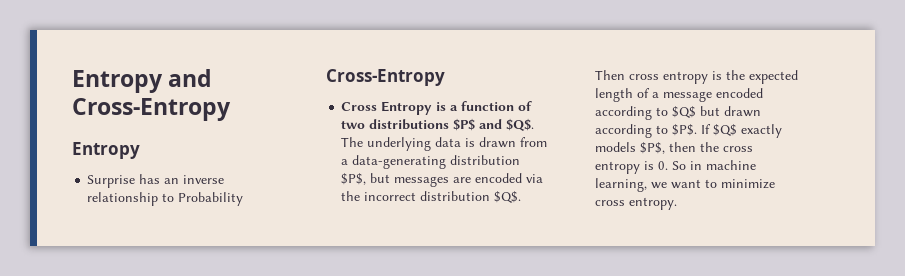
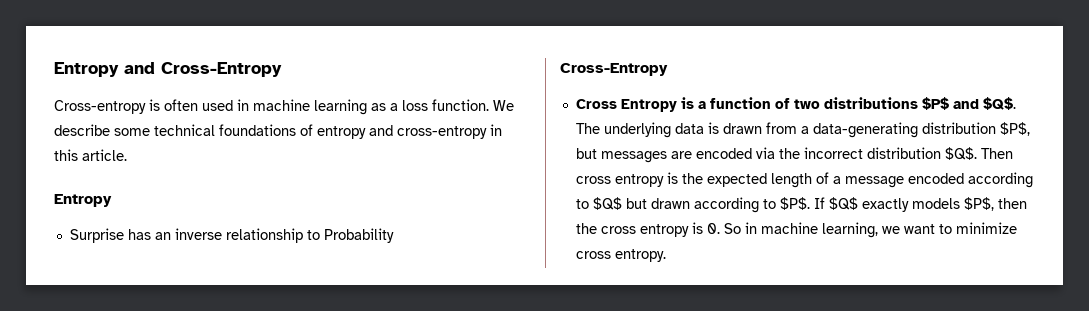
(231, 109) none -> [54,99,514,115] [54,124,502,139] [54,149,127,161] // Cross-entropy is often used in machine learning as a loss function. We describe some technical foundations of entropy and cross-entropy in this article.

